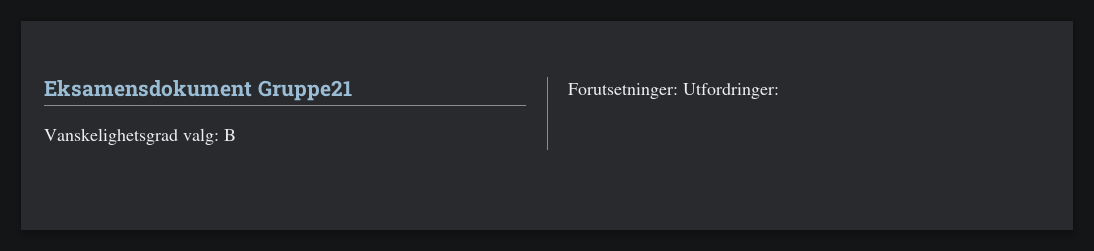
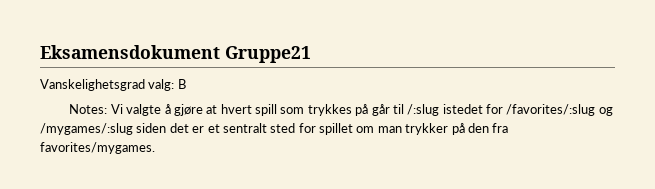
[568,83,779,99] Forutsetninger: Utfordringer: -> [69,104,613,116] [40,123,509,135] [40,142,155,154] Notes: Vi valgte å gjøre at hvert spill som trykkes på går til /:slug istedet for /favorites/:slug og /mygames/:slug siden det er et sentralt sted for spillet om man trykker på den fra favorites/mygames.

